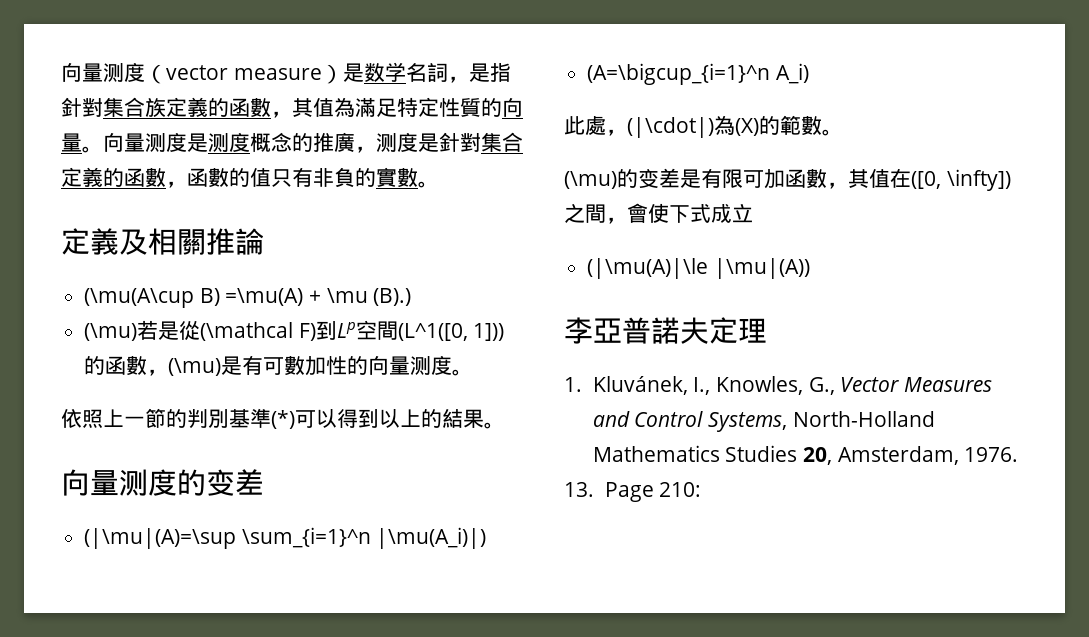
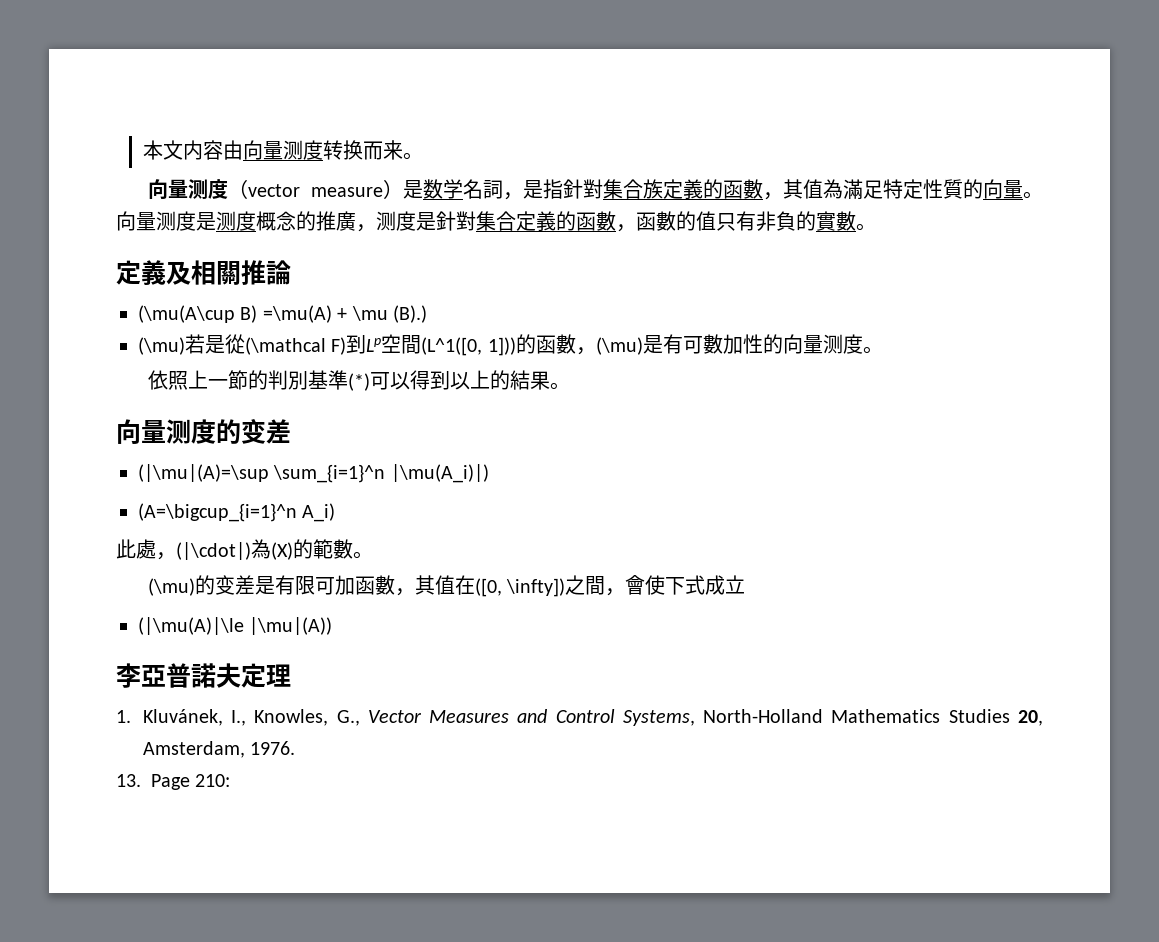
(61, 72) none -> [142,140,423,160] 本文内容由向量测度转换而来。 //

